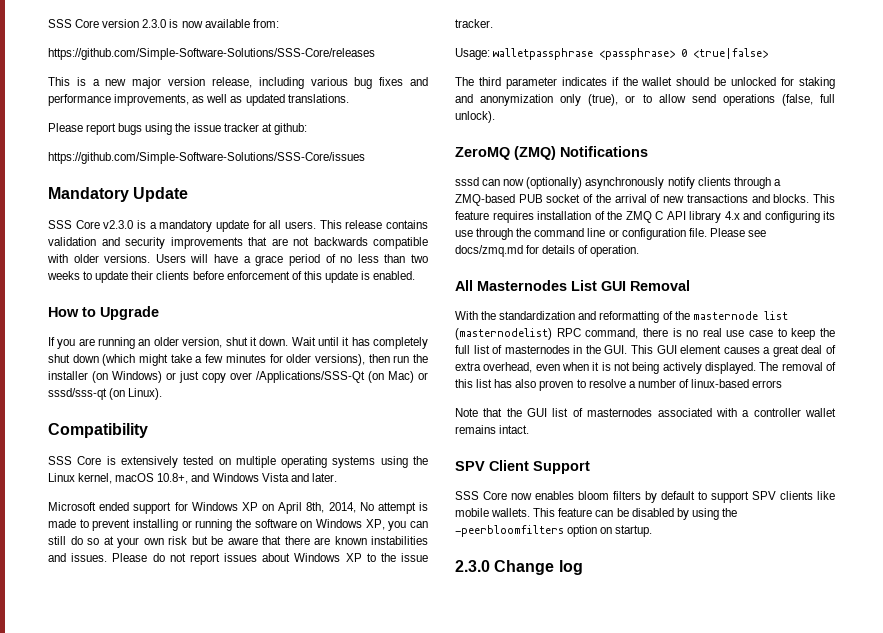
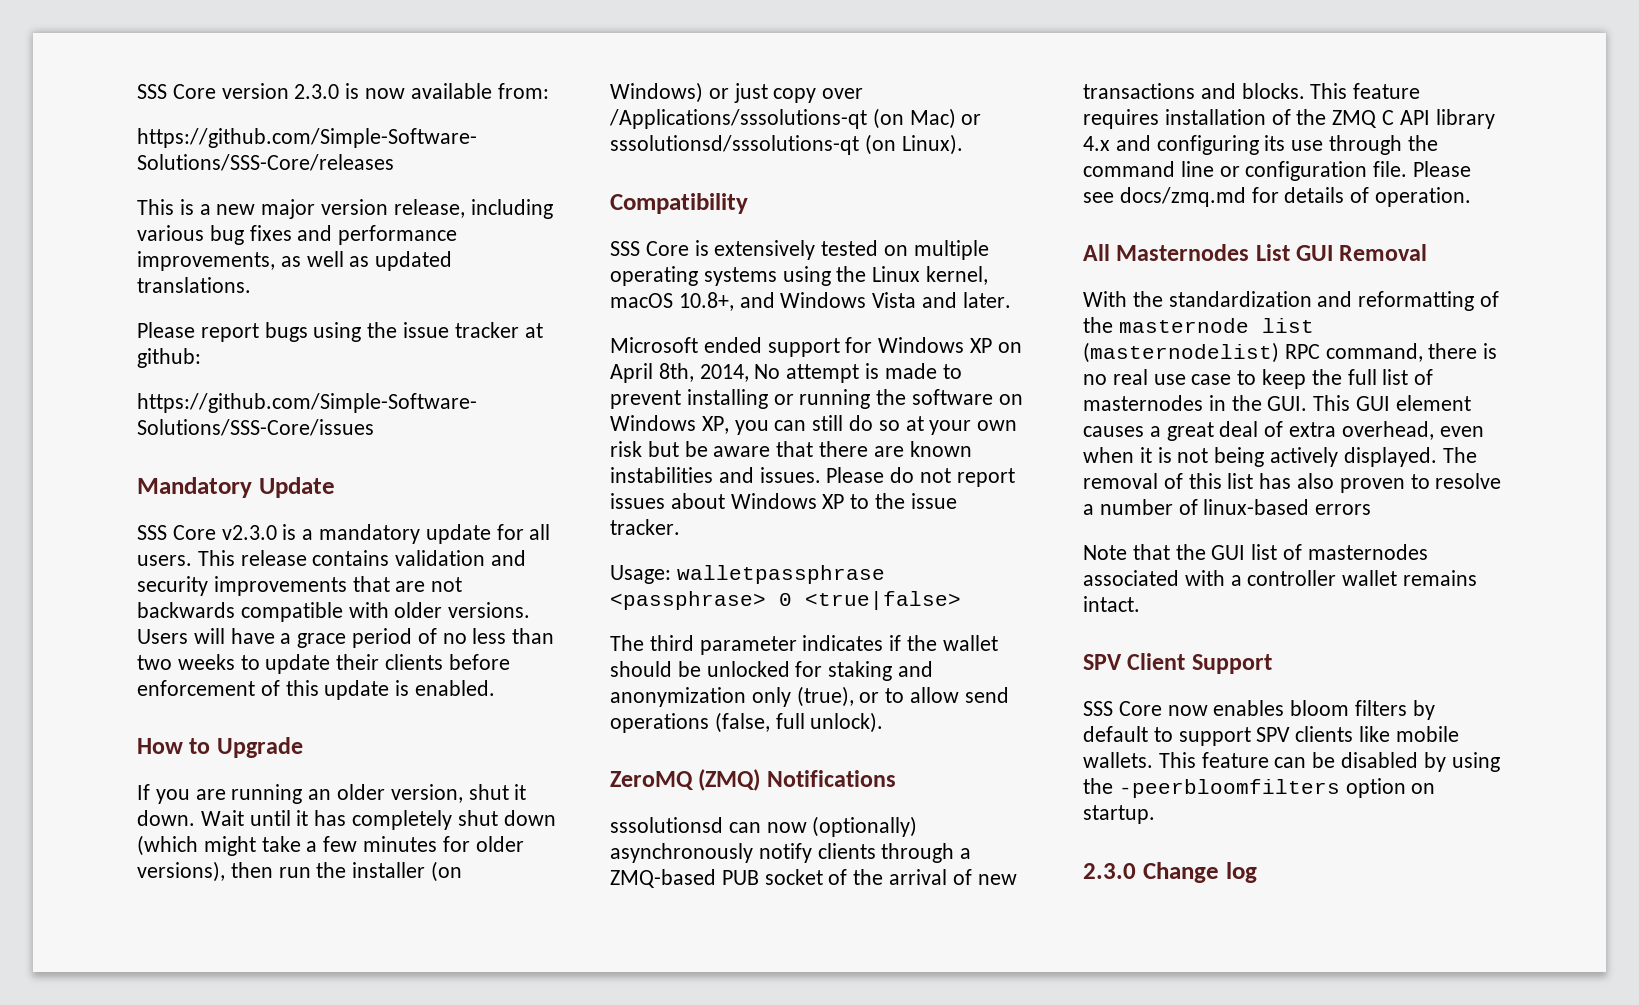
[256,371,365,383] /Applications/SSS-Qt -> [609,109,867,129] /Applications/sssolutions-qt
[48,388,107,400] sssd/sss-qt -> [610,135,859,155] sssolutionsd/sssolutions-qt
[455,177,479,186] sssd -> [610,817,723,833] sssolutionsd

